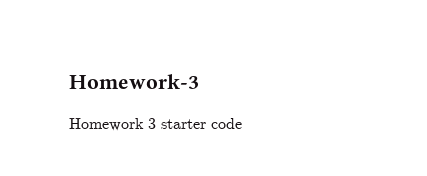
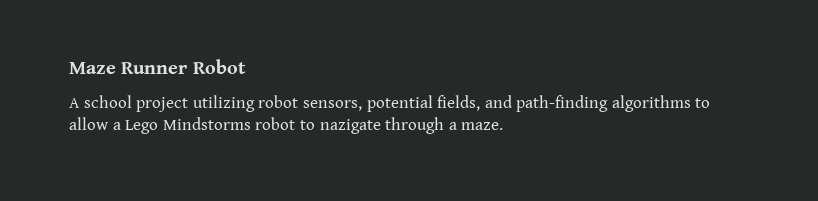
[69,74,199,89] [69,118,242,131] Homework-3 // Homework 3 starter code -> [69,59,246,74] [69,95,711,112] [69,117,504,134] Maze Runner Robot // A school project utilizing robot sensors, potential fields, and path-finding algorithms to allow a Lego Mindstorms robot to nazigate through a maze.

